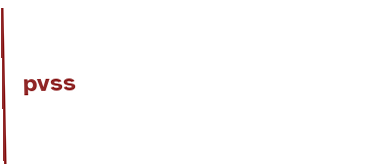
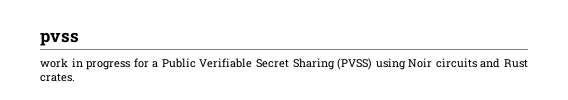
(77, 87) none -> [40,58,528,70] [40,73,75,82] // work in progress for a Public Verifiable Secret Sharing (PVSS) using Noir circuits and Rust crates.

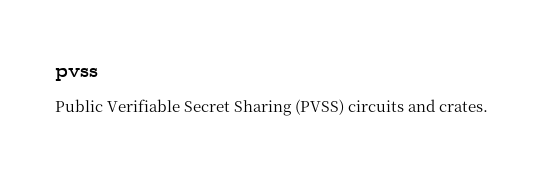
[40,58,159,70] work in progress for a -> (98, 74) none
[375,58,433,70] using Noir -> (345, 107) none
[503,59,528,68] Rust -> (437, 105) none

